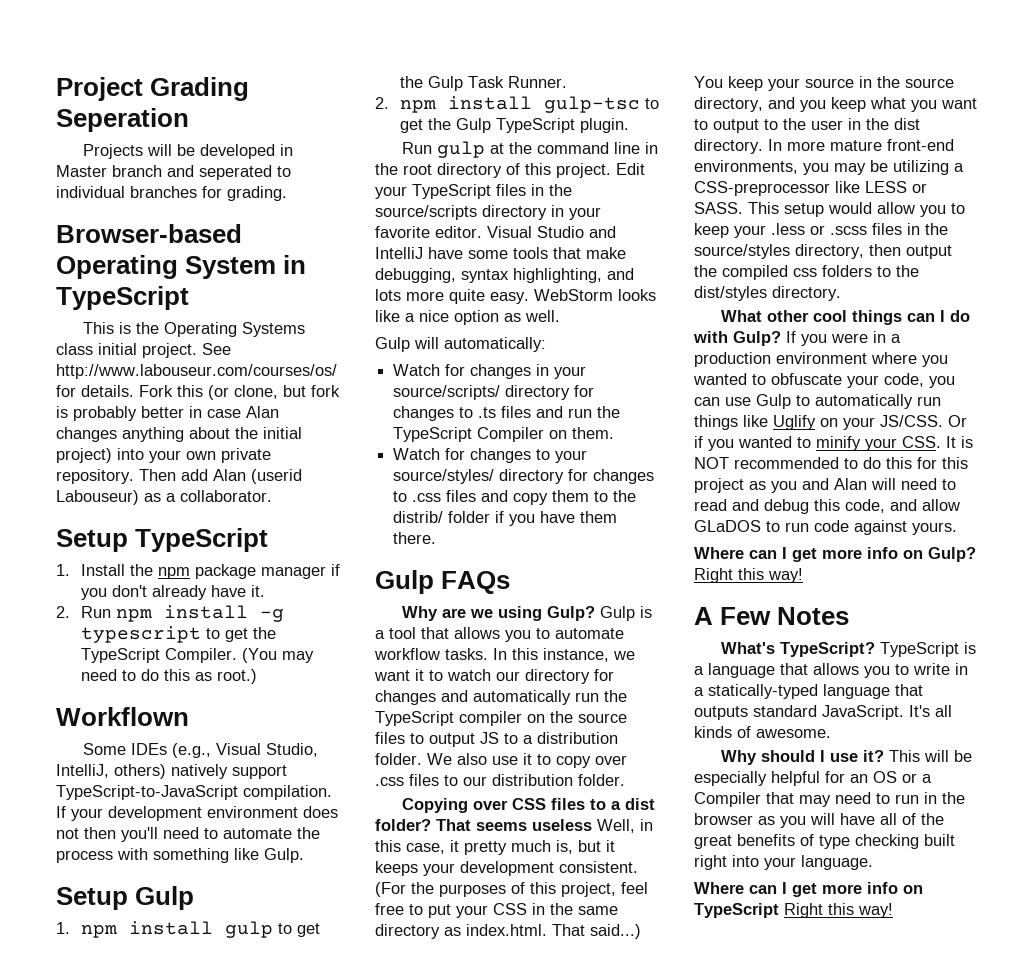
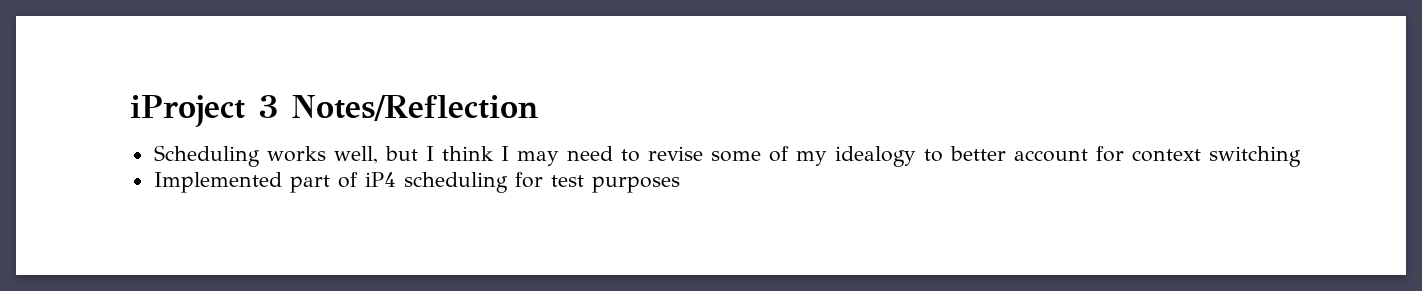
[56,77,250,101] [56,108,189,132] [82,144,293,159] [56,165,291,180] [56,186,287,201] [56,224,242,243] [56,255,307,279] [56,286,189,310] [82,322,305,337] [56,343,231,358] [56,364,337,379] [56,385,340,400] [56,406,279,421] [56,427,302,442] [56,448,271,463] [56,469,302,484] [56,490,272,505] [56,528,269,552] [56,564,341,579] [81,585,266,600] [56,605,285,622] [81,626,277,643] [81,648,315,663] [81,669,258,684] [56,707,189,726] [82,743,318,758] [56,764,287,779] [56,785,332,800] [56,806,338,821] [56,827,320,842] [56,848,304,863] [56,886,195,910] [56,921,321,938] [400,76,568,91] [375,96,660,113] [400,118,630,133] [401,141,658,158] [375,163,645,178] [375,184,572,199] [375,205,601,220] [375,226,616,238] [375,247,626,259] [375,268,634,283] [375,289,656,304] [375,310,560,325] [375,337,546,352] [393,364,587,379] [393,385,595,400] [393,406,621,421] [393,427,615,442] [393,448,588,463] [393,469,655,484] [393,490,637,505] [393,511,618,526] [393,532,437,544] [375,570,511,594] [401,606,652,621] [375,627,624,642] [374,648,635,662] [374,669,614,684] [375,690,627,705] [375,711,627,726] [375,732,618,747] [375,753,627,768] [375,774,625,786] [401,798,655,813] [375,819,653,833] [375,840,615,855] [375,861,638,876] [375,882,648,897] [375,903,618,918] [375,924,641,939] [694,76,954,91] [694,97,977,112] [694,118,920,133] [694,139,954,154] [694,160,964,175] [694,181,927,196] [694,202,965,217] [694,223,948,238] [694,244,952,259] [694,265,919,280] [694,286,841,301] [720,310,970,325] [693,331,901,346] [694,352,948,367] [693,373,955,388] [694,394,941,409] [694,415,967,430] [694,436,973,451] [694,457,968,469] [694,478,956,493] [694,499,960,514] [694,520,957,535] [694,547,976,562] [694,568,803,583] [694,607,850,625] [720,642,976,657] [694,663,968,678] [694,684,923,699] [694,705,952,720] [694,726,831,738] [720,750,972,765] [694,771,932,786] [694,792,965,807] [694,813,944,828] [694,834,955,849] [694,855,873,870] [694,882,923,897] [694,903,893,918] Project Grading Seperation // Projects will be developed in Master branch and seperated to individual branches for grading. // Browser-based Operating System in TypeScript // This is the Operating Systems class initial project. See http://www.labouseur.com/courses/os/ for details. Fork this (or clone, but fork is probably better in case Alan changes anything about the initial project) into your own private repository. Then add Alan (userid Labouseur) as a collaborator. // Setup TypeScript // 1. Install the npm package manager if you don't already have it. // 2. Run npm install -g typescript to get the TypeScript Compiler. (You may need to do this as root.) // Workflown // Some IDEs (e.g., Visual Studio, IntelliJ, others) natively support TypeScript-to-JavaScript compilation. If your development environment does not then you'll need to automate the process with something like Gulp. // Setup Gulp // 1. npm install gulp to get the Gulp Task Runner. // 2. npm install gulp-tsc to get the Gulp TypeScript plugin. // Run gulp at the command line in the root directory of this project. Edit your TypeScript files in the source/scripts directory in your favorite editor. Visual Studio and IntelliJ have some tools that make debugging, syntax highlighting, and lots more quite easy. WebStorm looks like a nice option as well. // Gulp will automatically: // Watch for changes in your source/scripts/ directory for changes to .ts files and run the TypeScript Compiler on them. // Watch for changes to your source/styles/ directory for changes to .css files and copy them to the distrib/ folder if you have them there. // Gulp FAQs // Why are we using Gulp? Gulp is a tool that allows you to automate workflow tasks. In this instance, we want it to watch our directory for changes and automatically run the TypeScript compiler on the source files to output JS to a distribution folder. We also use it to copy over .css files to our distribution folder. // Copying over CSS files to a dist folder? That seems useless Well, in this case, it pretty much is, but it keeps your development consistent. (For the purposes of this project, feel free to put your CSS in the same directory as index.html. That said...) You keep your source in the source directory, and you keep what you want to output to the user in the dist directory. In more mature front-end environments, you may be utilizing a CSS-preprocessor like LESS or SASS. This setup would allow you to keep your .less or .scss files in the source/styles directory, then output the compiled css folders to the dist/styles directory. // What other cool things can I do with Gulp? If you were in a production environment where you wanted to obfuscate your code, you can use Gulp to automatically run things like Uglify on your JS/CSS. Or if you wanted to minify your CSS. It is NOT recommended to do this for this project as you and Alan will need to read and debug this code, and allow GLaDOS to run code against yours. // Where can I get more info on Gulp? Right this way! // A Few Notes // What's TypeScript? TypeScript is a language that allows you to write in a statically-typed language that outputs standard JavaScript. It's all kinds of awesome. // Why should I use it? This will be especially helpful for an OS or a Compiler that may need to run in the browser as you will have all of the great benefits of type checking built right into your language. // Where can I get more info on TypeScript Right this way! -> [130,95,539,127] [153,145,1301,167] [153,172,680,193] iProject 3 Notes/Reflection // Scheduling works well, but I think I may need to revise some of my idealogy to better account for context switching // Implemented part of iP4 scheduling for test purposes

